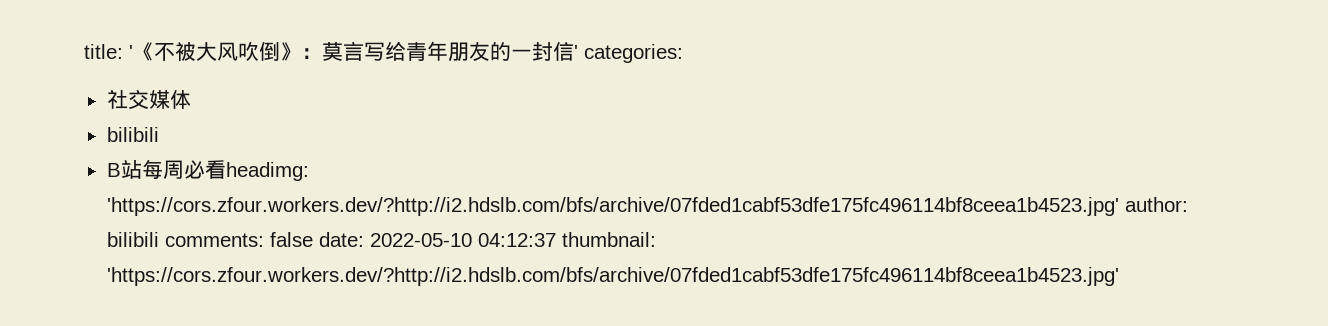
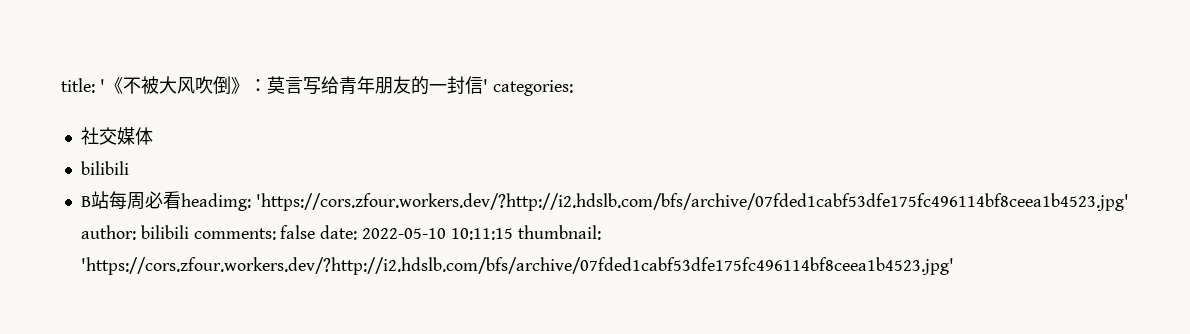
[477,233,556,247] 04:12:37 -> [450,228,513,240] 10:11:15

